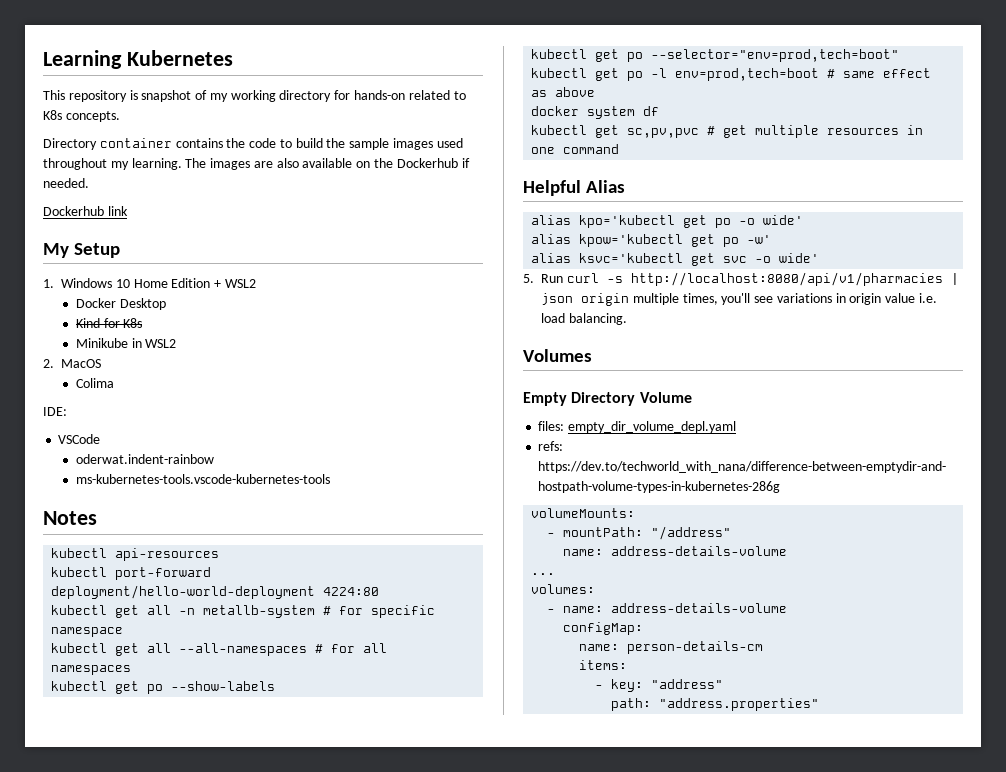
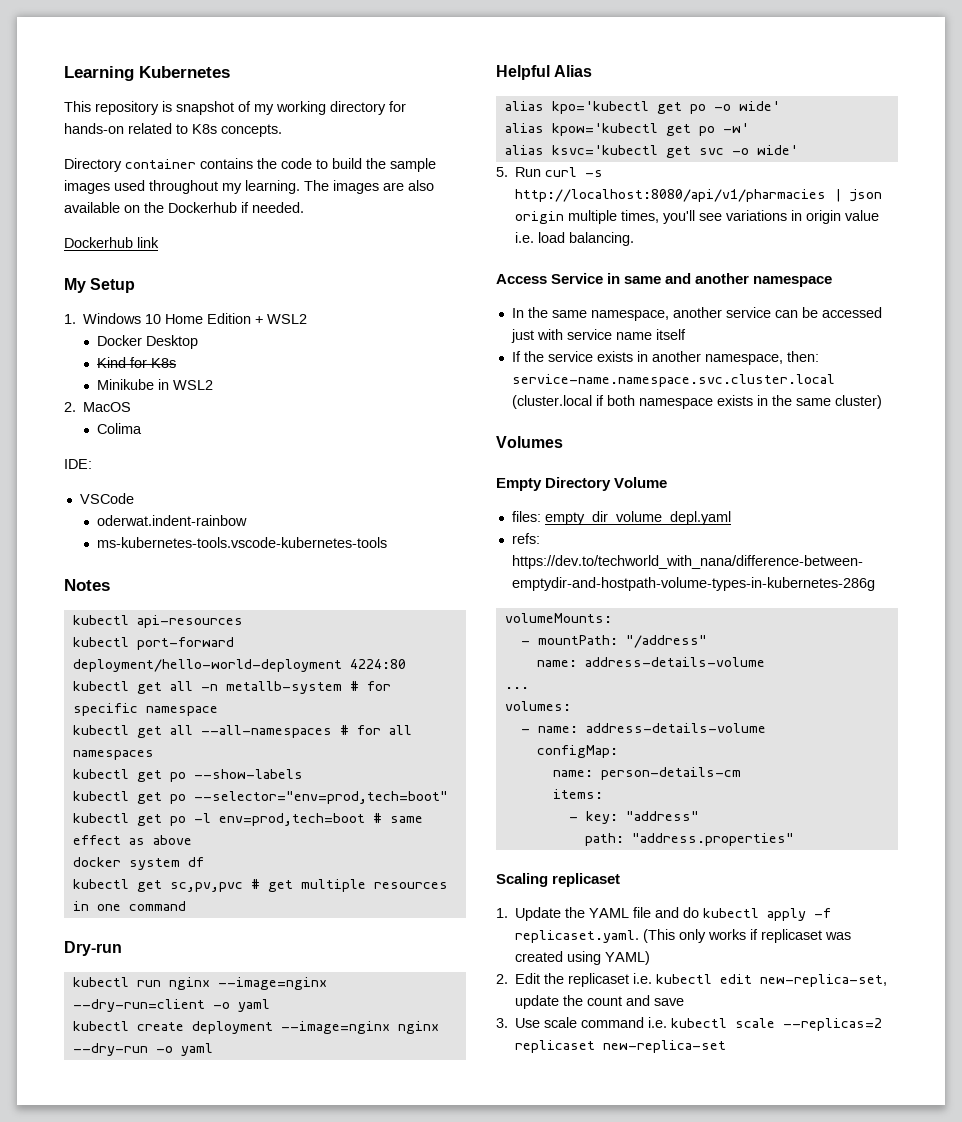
(620, 149) none -> [64,941,122,956] [72,977,327,990] [72,999,270,1012] [72,1021,439,1034] [72,1043,213,1056] // Dry-run // kubectl run nginx --image=nginx --dry-run=client -o yaml // kubectl create deployment --image=nginx nginx --dry-run -o yaml
(627, 319) none -> [496,273,833,287] [511,307,882,321] [510,329,686,343] [511,351,819,365] [511,374,835,387] [511,395,882,409] // Access Service in same and another namespace // In the same namespace, another service can be accessed just with service name itself // If the service exists in another namespace, then: service-name.namespace.svc.cluster.local (cluster.local if both namespace exists in the same cluster)
(820, 704) none -> [496,873,621,887] [496,907,832,921] [515,929,852,943] [515,951,651,965] [496,973,888,987] [515,995,685,1009] [496,1017,883,1031] [515,1040,727,1053] // Scaling replicaset // 1. Update the YAML file and do kubectl apply -f replicaset.yaml. (This only works if replicaset was created using YAML) // 2. Edit the replicaset i.e. kubectl edit new-replica-set, update the count and save // 3. Use scale command i.e. kubectl scale --replicas=2 replicaset new-replica-set

